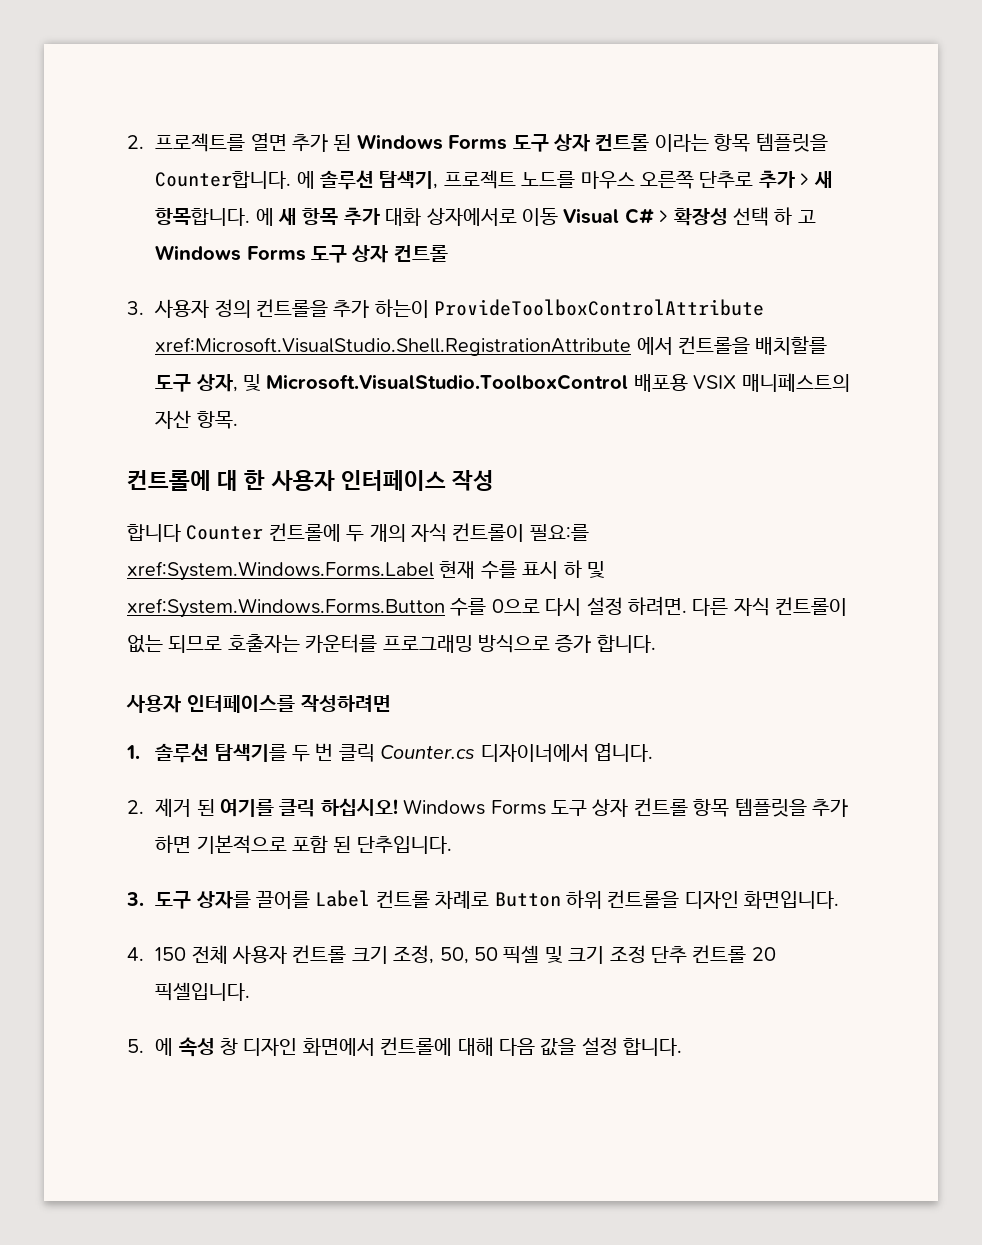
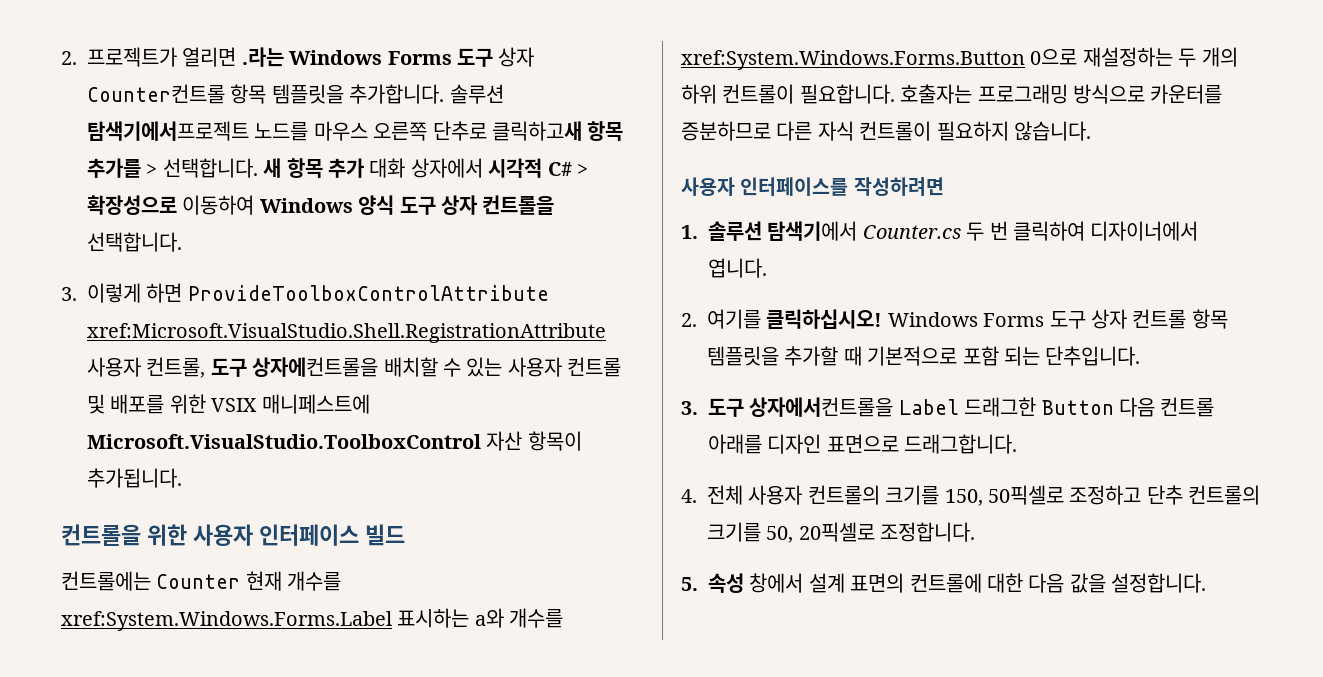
[127,133,828,152] [155,170,833,190] [155,207,816,226] [155,245,448,263] [127,299,765,318] [155,336,828,356] [155,373,850,392] [155,410,238,429] [127,470,495,491] [127,523,589,542] [127,560,605,581] [127,596,848,618] [127,634,656,653] 2. 프로젝트를 열면 추가 된 Windows Forms 도구 상자 컨트롤 이라는 항목 템플릿을 Counter합니다. 에 솔루션 탐색기, 프로젝트 노드를 마우스 오른쪽 단추로 추가 > 새 항목합니다. 에 새 항목 추가 대화 상자에서로 이동 Visual C# > 확장성 선택 하 고 Windows Forms 도구 상자 컨트롤 // 3. 사용자 정의 컨트롤을 추가 하는이 ProvideToolboxControlAttribute xref:Microsoft.VisualStudio.Shell.RegistrationAttribute 에서 컨트롤을 배치할를 도구 상자, 및 Microsoft.VisualStudio.ToolboxControl 배포용 VSIX 매니페스트의 자산 항목. // 컨트롤에 대 한 사용자 인터페이스 작성 // 합니다 Counter 컨트롤에 두 개의 자식 컨트롤이 필요:를 xref:System.Windows.Forms.Label 현재 수를 표시 하 및 xref:System.Windows.Forms.Button 수를 0으로 다시 설정 하려면. 다른 자식 컨트롤이 없는 되므로 호출자는 카운터를 프로그래밍 방식으로 증가 합니다. -> [61,47,535,67] [87,84,504,104] [87,121,624,141] [87,158,588,178] [87,195,555,215] [87,232,182,252] [61,283,549,303] [87,323,606,343] [87,357,622,378] [87,394,370,414] [87,431,582,451] [87,468,182,488] [61,524,405,546] [61,571,342,591] [61,608,564,631] [681,47,1238,70] [681,84,1223,104] [681,121,1091,141] 2. 프로젝트가 열리면 .라는 Windows Forms 도구 상자 Counter컨트롤 항목 템플릿을 추가합니다. 솔루션 탐색기에서프로젝트 노드를 마우스 오른쪽 단추로 클릭하고새 항목 추가를 > 선택합니다. 새 항목 추가 대화 상자에서 시각적 C# > 확장성으로 이동하여 Windows 양식 도구 상자 컨트롤을 선택합니다. // 3. 이렇게 하면 ProvideToolboxControlAttribute xref:Microsoft.VisualStudio.Shell.RegistrationAttribute 사용자 컨트롤, 도구 상자에컨트롤을 배치할 수 있는 사용자 컨트롤 및 배포를 위한 VSIX 매니페스트에 Microsoft.VisualStudio.ToolboxControl 자산 항목이 추가됩니다. // 컨트롤을 위한 사용자 인터페이스 빌드 // 컨트롤에는 Counter 현재 개수를 xref:System.Windows.Forms.Label 표시하는 a와 개수를 xref:System.Windows.Forms.Button 0으로 재설정하는 두 개의 하위 컨트롤이 필요합니다. 호출자는 프로그래밍 방식으로 카운터를 증분하므로 다른 자식 컨트롤이 필요하지 않습니다.
[214,742,654,762] [127,798,398,817] 탐색기를 두 번 클릭 Counter.cs 디자이너에서 엽니다. // 2. 제거 된 여기를 클릭 하십시오! -> [767,221,1199,241] [708,258,767,278] [681,309,883,329] 탐색기에서 Counter.cs 두 번 클릭하여 디자이너에서 엽니다. // 2. 여기를 클릭하십시오!
[812,799,849,817] [155,835,192,853] 추가 하면 -> [784,346,862,366] 추가할 때
[333,836,352,853] 된 -> [1004,346,1040,366] 되는
[195,890,840,909] 상자를 끌어를 Label 컨트롤 차례로 Button 하위 컨트롤을 디자인 화면입니다. -> [749,397,1215,417] [708,434,1018,454] 상자에서컨트롤을 Label 드래그한 Button 다음 컨트롤 아래를 디자인 표면으로 드래그합니다.
[155,947,187,961] 150 -> (697, 496) none
[292,945,776,964] [155,982,251,1001] [127,1037,683,1057] 컨트롤 크기 조정, 50, 50 픽셀 및 크기 조정 단추 컨트롤 20 픽셀입니다. // 5. 에 속성 창 디자인 화면에서 컨트롤에 대해 다음 값을 설정 합니다. -> [807,485,1261,506] [707,522,976,543] [681,573,1207,593] 컨트롤의 크기를 150, 50픽셀로 조정하고 단추 컨트롤의 크기를 50, 20픽셀로 조정합니다. // 5. 속성 창에서 설계 표면의 컨트롤에 대한 다음 값을 설정합니다.

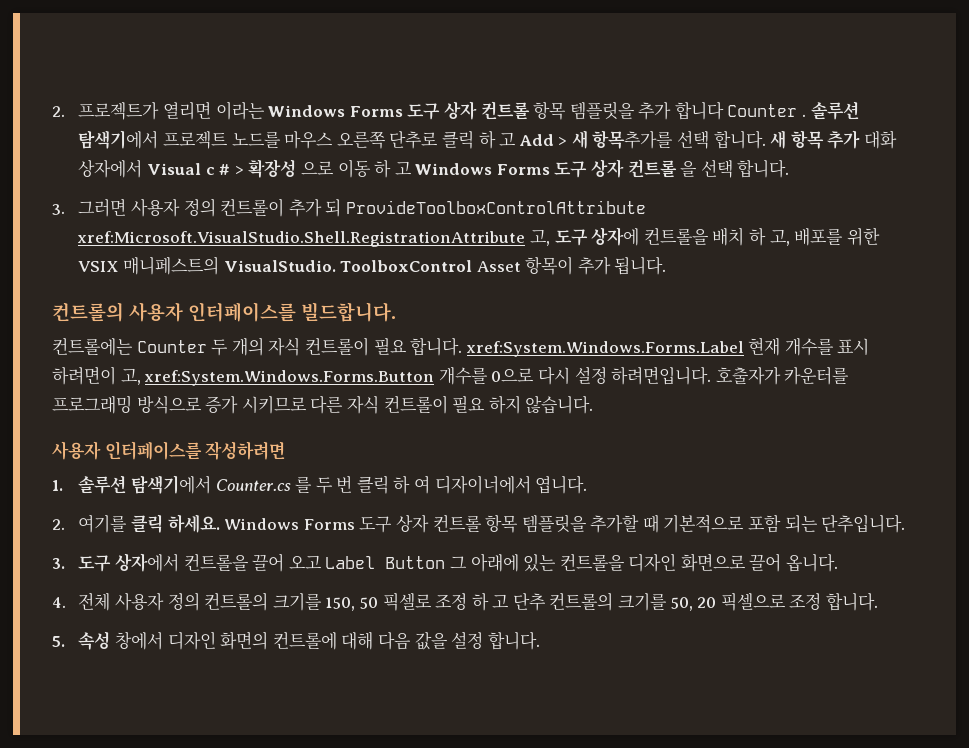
[241,47,535,67] [87,84,504,104] [87,121,624,141] [87,158,258,178] .라는 Windows Forms 도구 상자 Counter컨트롤 항목 템플릿을 추가합니다. 솔루션 탐색기에서프로젝트 노드를 마우스 오른쪽 단추로 클릭하고새 항목 추가를 > 선택합니다. -> [215,101,859,120] [78,130,766,149] 이라는 Windows Forms 도구 상자 컨트롤 항목 템플릿을 추가 합니다 Counter . 솔루션 탐색기에서 프로젝트 노드를 마우스 오른쪽 단추로 클릭 하 고 Add > 새 항목추가를 선택 합니다.
[488,158,588,178] [87,195,555,215] [87,232,182,252] [61,283,549,303] [87,323,606,343] [87,357,622,378] [87,394,370,414] [87,431,582,451] [87,468,182,488] [61,524,405,546] [61,571,342,591] [61,608,564,631] [681,47,1238,70] [681,84,1223,104] [681,121,771,141] 시각적 C# > 확장성으로 이동하여 Windows 양식 도구 상자 컨트롤을 선택합니다. // 3. 이렇게 하면 ProvideToolboxControlAttribute xref:Microsoft.VisualStudio.Shell.RegistrationAttribute 사용자 컨트롤, 도구 상자에컨트롤을 배치할 수 있는 사용자 컨트롤 및 배포를 위한 VSIX 매니페스트에 Microsoft.VisualStudio.ToolboxControl 자산 항목이 추가됩니다. // 컨트롤을 위한 사용자 인터페이스 빌드 // 컨트롤에는 Counter 현재 개수를 xref:System.Windows.Forms.Label 표시하는 a와 개수를 xref:System.Windows.Forms.Button 0으로 재설정하는 두 개의 하위 컨트롤이 필요합니다. 호출자는 프로그래밍 방식으로 카운터를 증분하므로 -> [146,159,790,178] [52,198,646,217] [77,227,880,247] [78,256,667,275] [52,302,396,322] [52,337,870,357] [52,366,850,386] [52,395,307,414] Visual c # > 확장성 으로 이동 하 고 Windows Forms 도구 상자 컨트롤 을 선택 합니다. // 3. 그러면 사용자 정의 컨트롤이 추가 되 ProvideToolboxControlAttribute xref:Microsoft.VisualStudio.Shell.RegistrationAttribute 고, 도구 상자에 컨트롤을 배치 하 고, 배포를 위한 VSIX 매니페스트의 VisualStudio. ToolboxControl Asset 항목이 추가 됩니다. // 컨트롤의 사용자 인터페이스를 빌드합니다. // 컨트롤에는 Counter 두 개의 자식 컨트롤이 필요 합니다. xref:System.Windows.Forms.Label 현재 개수를 표시 하려면이 고, xref:System.Windows.Forms.Button 개수를 0으로 다시 설정 하려면입니다. 호출자가 카운터를 프로그래밍 방식으로 증가 시키므로
[936,121,1009,141] 필요하지 -> [452,396,521,414] 필요 하지
(961, 232) none -> [295,477,313,493] 를
[1013,221,1085,241] 클릭하여 -> [356,475,431,494] 클릭 하 여
[766,309,883,329] 클릭하십시오! -> [130,514,220,533] 클릭 하세요.
[749,397,1215,417] [708,434,1018,454] 상자에서컨트롤을 Label 드래그한 Button 다음 컨트롤 아래를 디자인 표면으로 드래그합니다. -> [114,553,839,572] 상자에서 컨트롤을 끌어 오고 Label Button 그 아래에 있는 컨트롤을 디자인 화면으로 끌어 옵니다.
(803, 495) none -> [167,592,200,611] 정의
[988,485,1261,505] [707,522,976,543] [681,573,1207,593] 50픽셀로 조정하고 단추 컨트롤의 크기를 50, 20픽셀로 조정합니다. // 5. 속성 창에서 설계 표면의 컨트롤에 대한 다음 값을 설정합니다. -> [359,592,878,611] [52,631,540,650] 50 픽셀로 조정 하 고 단추 컨트롤의 크기를 50, 20 픽셀으로 조정 합니다. // 5. 속성 창에서 디자인 화면의 컨트롤에 대해 다음 값을 설정 합니다.

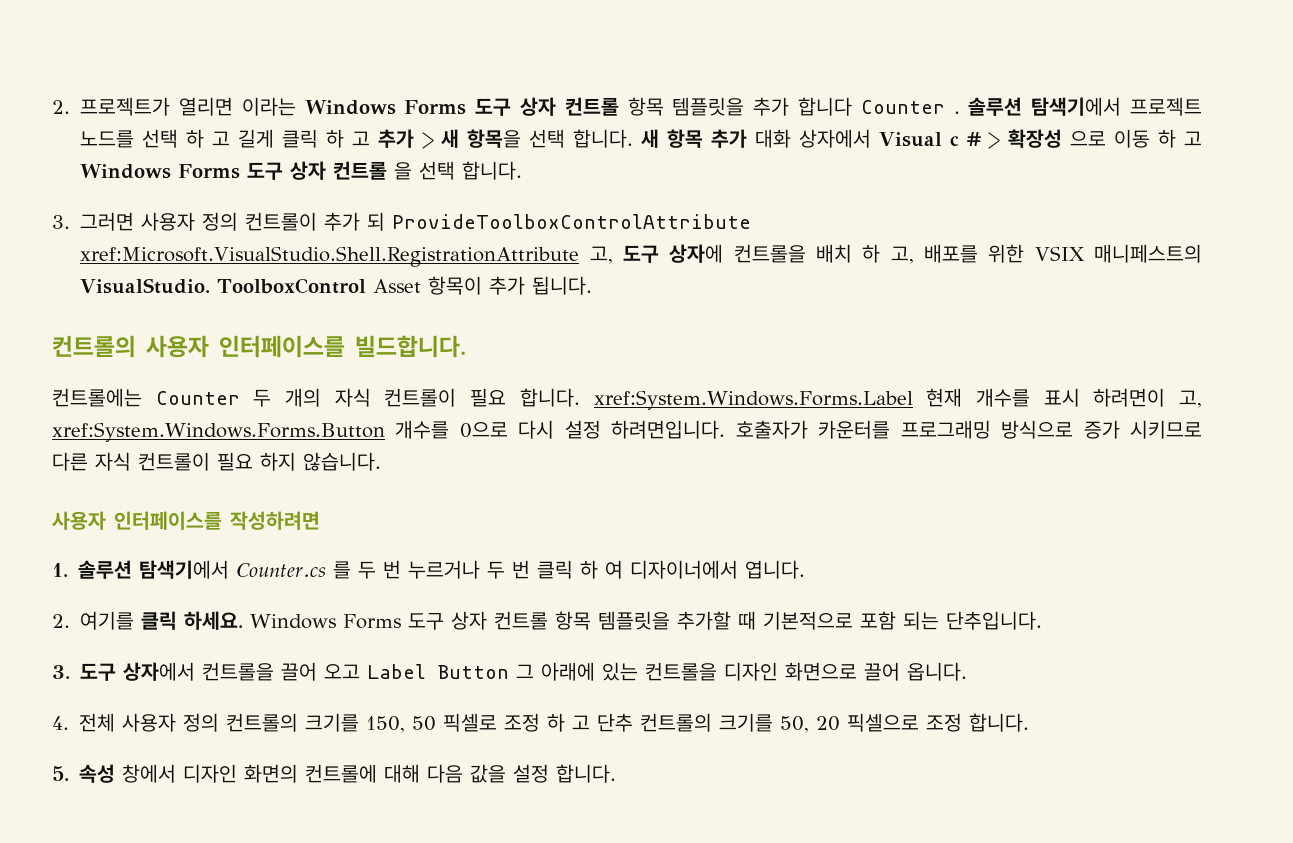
[284,131,439,149] 마우스 오른쪽 단추로 -> [142,129,274,148] 선택 하 고 길게
[518,134,554,146] Add -> [377,129,414,148] 추가
[592,130,674,149] 항목추가를 -> [467,129,522,148] 항목을
(353, 484) none -> [408,560,531,579] 누르거나 두 번

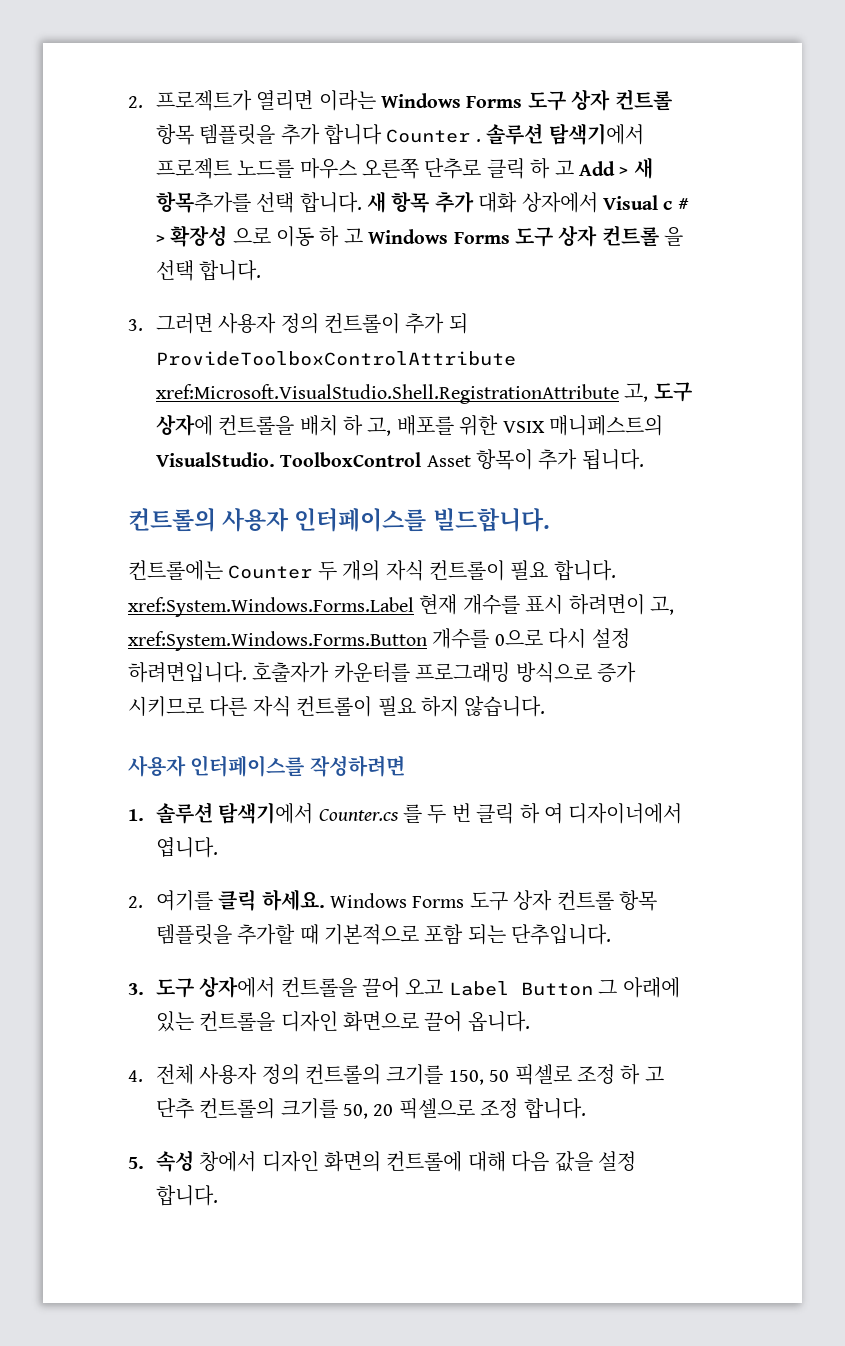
[142,129,274,148] 선택 하 고 길게 -> [299,158,482,179] 마우스 오른쪽 단추로
[377,129,414,148] 추가 -> [579,161,616,176] Add
[467,129,522,148] 항목을 -> [155,191,251,213] 항목추가를
[408,560,531,579] 누르거나 두 번 -> (471, 812) none

